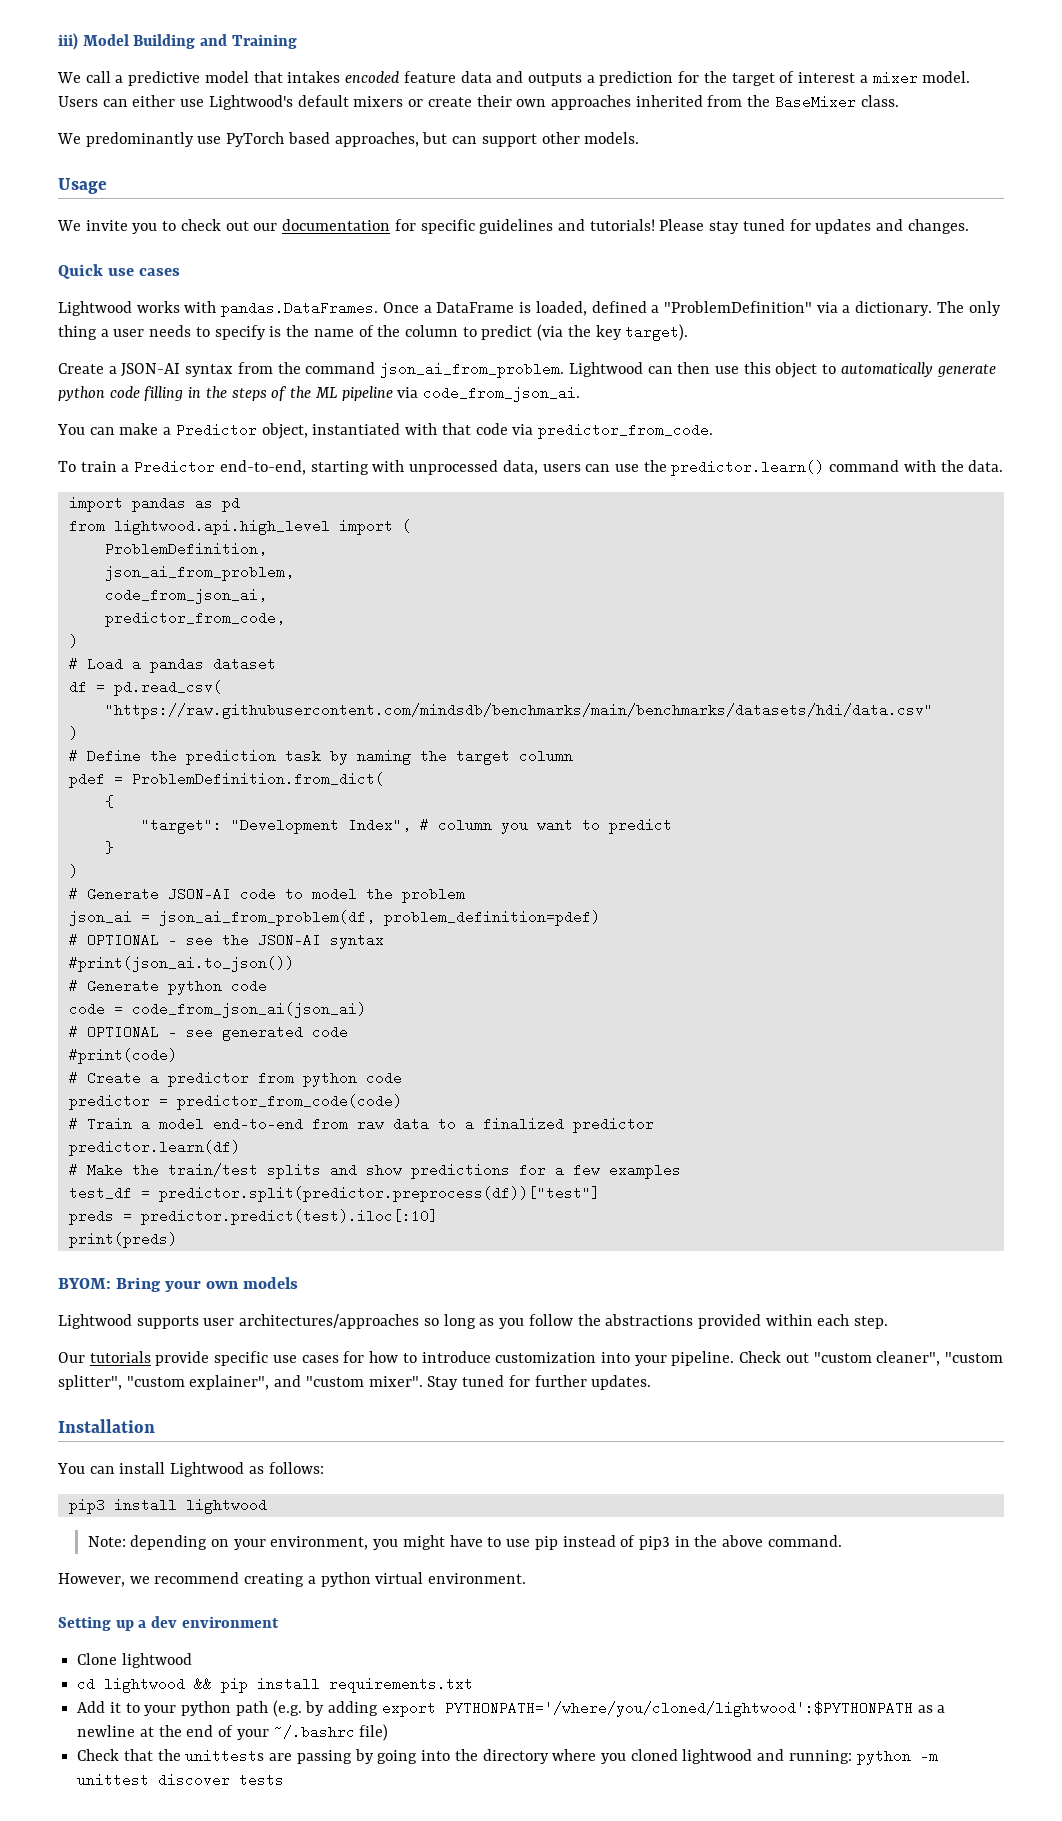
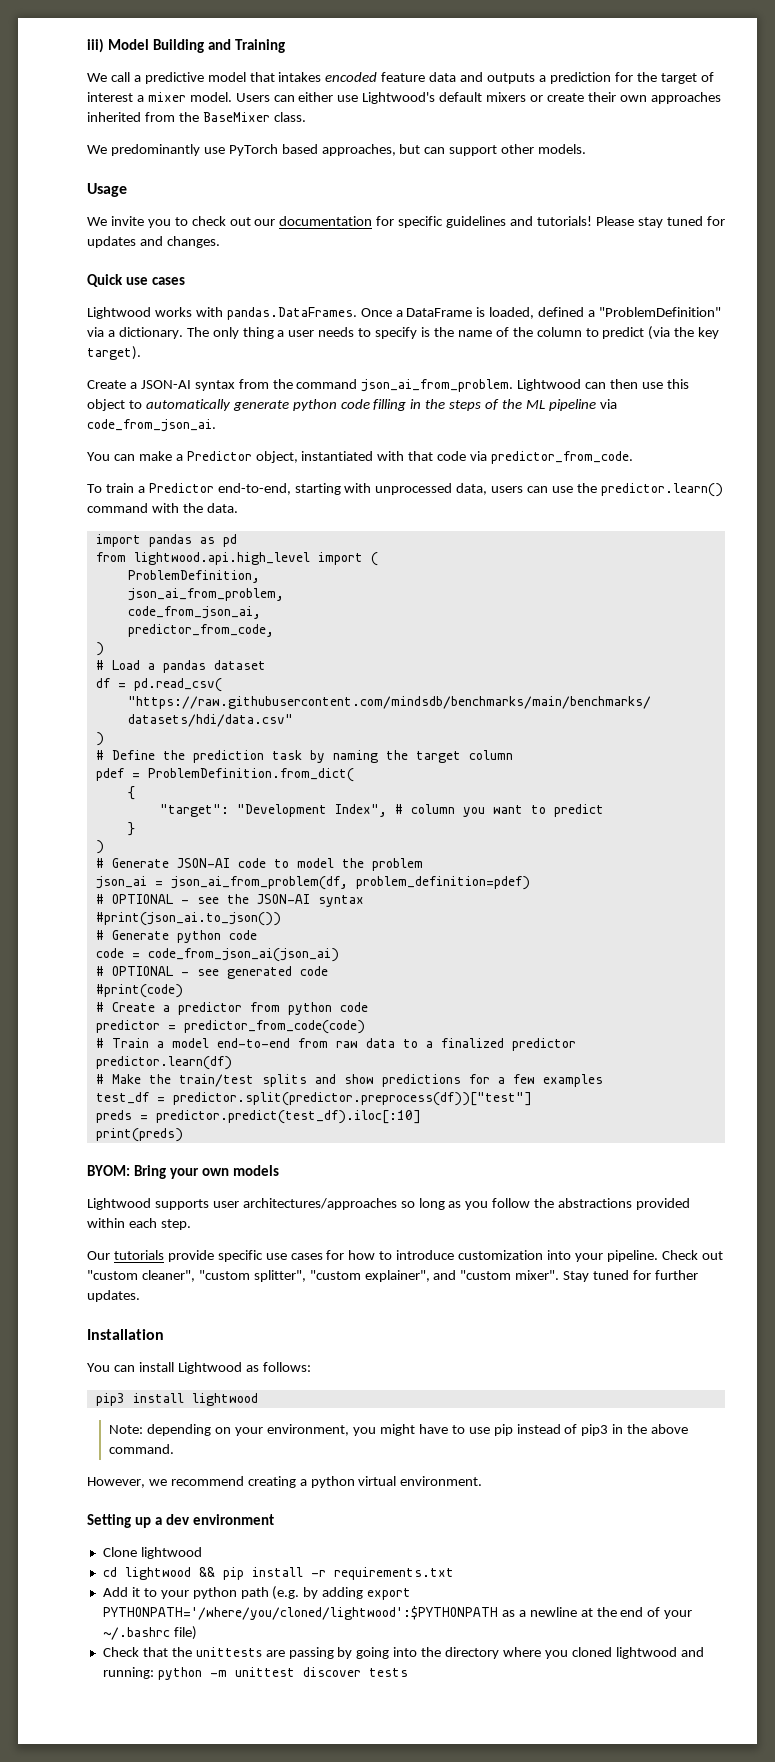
[140,1209,438,1225] predictor.predict(test).iloc[:10] -> [155,1110,421,1124] predictor.predict(test_df).iloc[:10]
(321, 1684) none -> [310,1570,326,1577] -r

